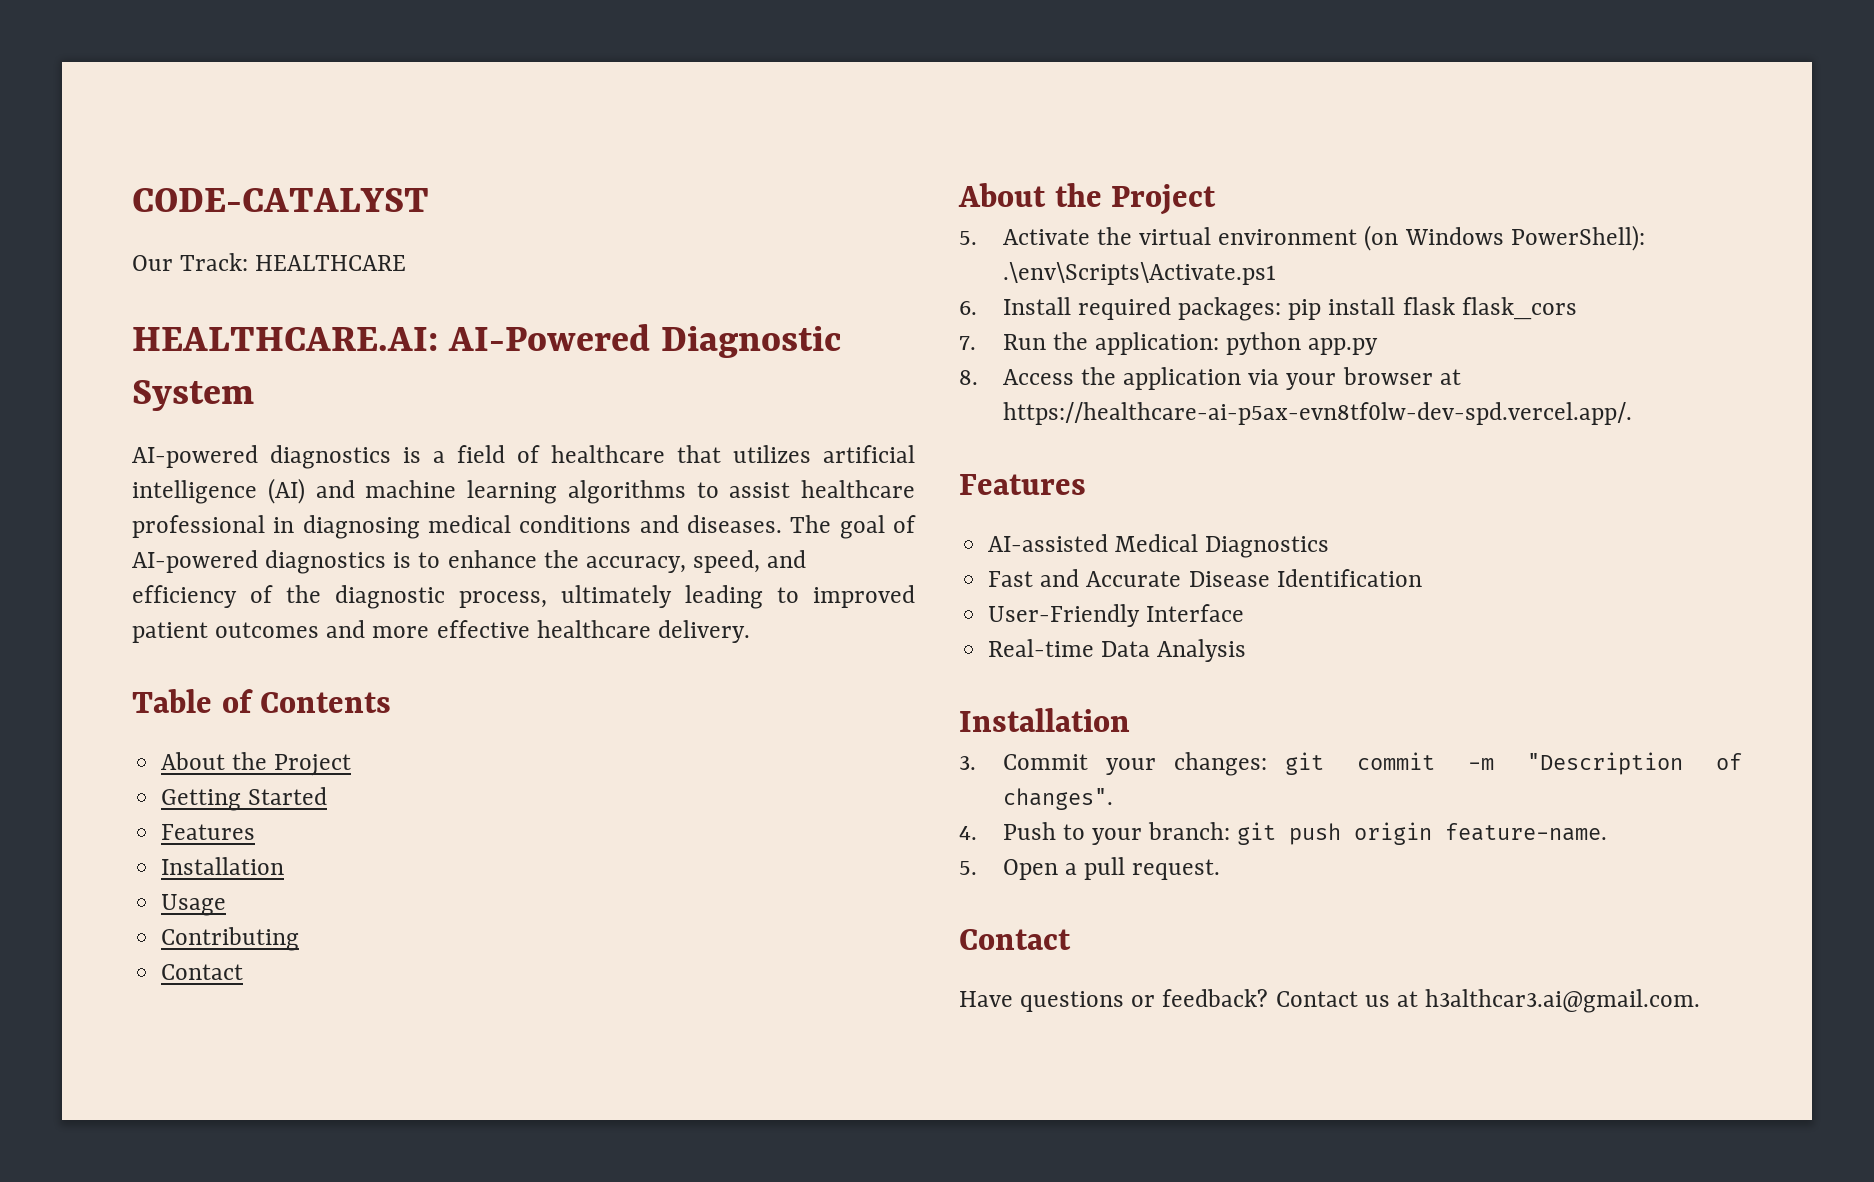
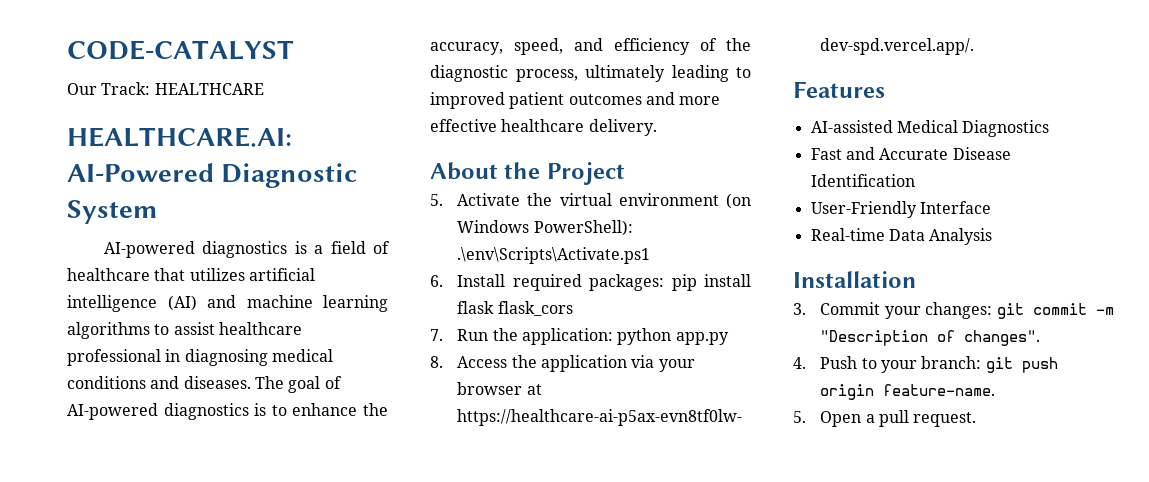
[132,689,392,713] [161,752,352,776] [161,787,328,811] [161,824,256,840] [161,857,285,875] [161,894,227,916] [161,927,300,951] [161,964,244,980] // Table of Contents // About the Project // Getting Started // Features // Installation // Usage // Contributing // Contact -> (657, 127) none
[959,929,1071,950] [959,989,1701,1013] // Contact // Have questions or feedback? Contact us at h3althcar3.ai@gmail.com. -> (977, 419) none

